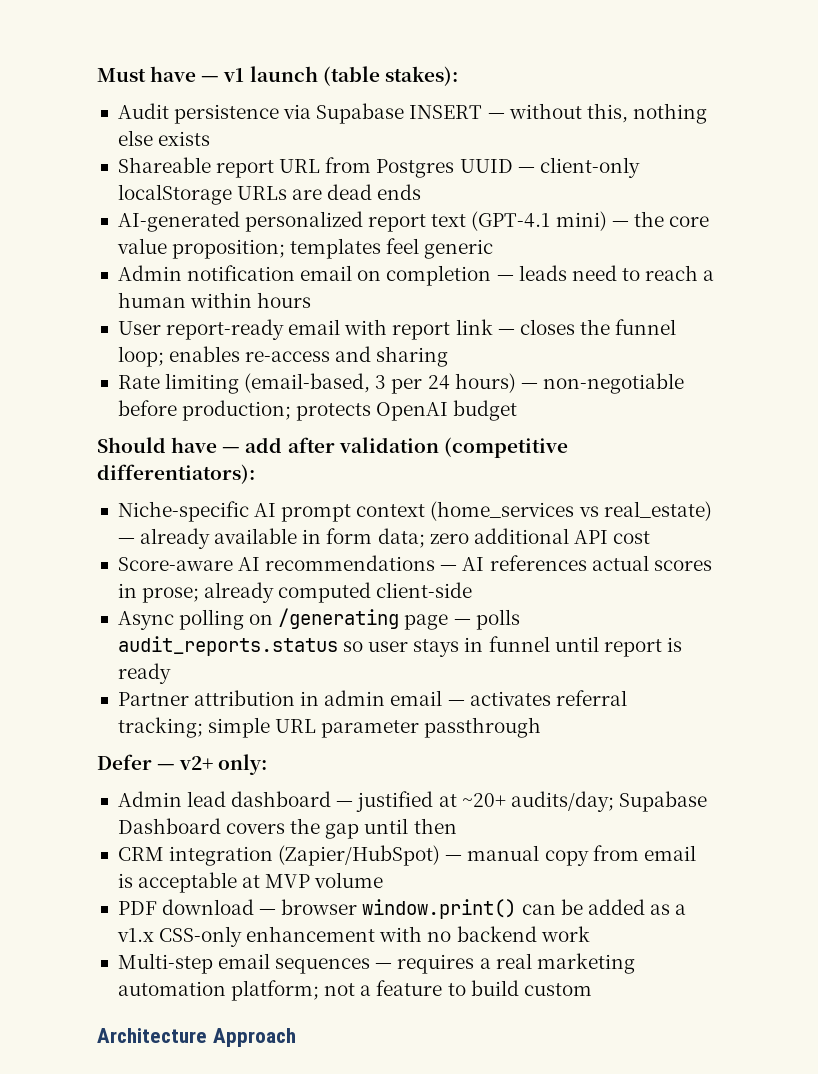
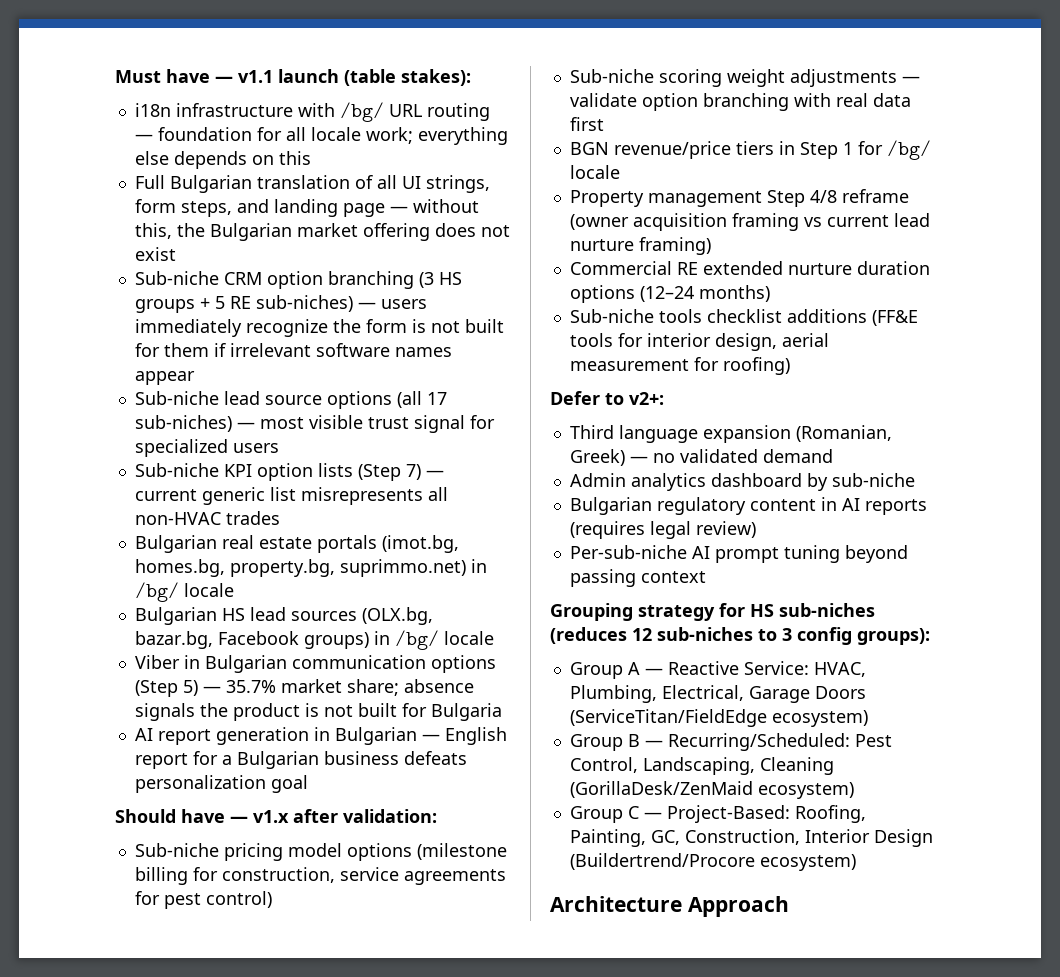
[223,68,245,82] v1 -> [238,70,273,83] v1.1
[117,103,707,124] [117,130,211,146] [117,157,640,178] [117,184,422,205] [117,211,709,232] [116,238,494,259] [117,265,715,286] [117,292,312,308] [117,319,677,340] [117,346,449,367] [117,373,684,394] [117,400,518,421] [97,437,568,458] [97,464,255,484] [117,501,712,522] [117,528,651,549] [117,555,712,571] [117,582,473,603] [117,608,520,630] [117,636,682,657] [117,663,171,684] [117,690,627,706] [117,717,542,738] [97,754,268,775] [117,791,707,812] [117,818,457,839] [117,845,696,866] [117,872,384,893] [117,899,687,919] [116,926,590,947] [117,953,635,974] [117,980,592,1001] Audit persistence via Supabase INSERT — without this, nothing else exists // Shareable report URL from Postgres UUID — client-only localStorage URLs are dead ends // AI-generated personalized report text (GPT-4.1 mini) — the core value proposition; templates feel generic // Admin notification email on completion — leads need to reach a human within hours // User report-ready email with report link — closes the funnel loop; enables re-access and sharing // Rate limiting (email-based, 3 per 24 hours) — non-negotiable before production; protects OpenAI budget // Should have — add after validation (competitive differentiators): // Niche-specific AI prompt context (home_services vs real_estate) — already available in form data; zero additional API cost // Score-aware AI recommendations — AI references actual scores in prose; already computed client-side // Async polling on /generating page — polls audit_reports.status so user stays in funnel until report is ready // Partner attribution in admin email — activates referral tracking; simple URL parameter passthrough // Defer — v2+ only: // Admin lead dashboard — justified at ~20+ audits/day; Supabase Dashboard covers the gap until then // CRM integration (Zapier/HubSpot) — manual copy from email is acceptable at MVP volume // PDF download — browser window.print() can be added as a v1.x CSS-only enhancement with no backend work // Multi-step email sequences — requires a real marketing automation platform; not a feature to build custom -> [134,102,490,122] [134,127,508,145] [134,151,311,169] [134,175,490,193] [134,199,479,217] [134,223,510,241] [134,247,176,261] [134,271,462,289] [134,295,427,313] [134,319,504,337] [134,343,452,357] [134,371,195,385] [134,391,447,409] [134,415,495,433] [134,439,279,457] [134,463,444,481] [134,487,448,505] [134,511,280,525] [134,535,459,553] [134,559,487,577] [134,582,234,602] [134,607,433,625] [134,630,494,650] [134,655,496,673] [134,679,474,697] [134,703,502,721] [134,727,507,745] [134,751,467,769] [134,775,308,793] [115,809,437,823] [134,843,507,861] [134,867,506,885] [134,891,272,909] [569,69,920,87] [569,93,911,111] [569,117,604,131] [569,140,931,160] [569,165,620,179] [569,189,909,207] [569,213,930,231] [569,237,711,255] [569,261,930,275] [569,285,770,303] [569,309,918,326] [569,333,829,351] [569,357,790,375] [550,391,664,405] [569,425,892,443] [569,449,833,466] [569,473,915,491] [569,497,927,515] [569,521,756,539] [569,545,908,563] [569,569,706,587] [550,603,875,621] [550,627,930,645] [569,661,866,679] [569,685,866,703] [569,709,868,727] [569,733,892,751] [569,757,834,775] [569,781,854,799] [569,805,866,823] [569,829,933,847] [569,853,856,871] i18n infrastructure with /bg/ URL routing — foundation for all locale work; everything else depends on this // Full Bulgarian translation of all UI strings, form steps, and landing page — without this, the Bulgarian market offering does not exist // Sub-niche CRM option branching (3 HS groups + 5 RE sub-niches) — users immediately recognize the form is not built for them if irrelevant software names appear // Sub-niche lead source options (all 17 sub-niches) — most visible trust signal for specialized users // Sub-niche KPI option lists (Step 7) — current generic list misrepresents all non-HVAC trades // Bulgarian real estate portals (imot.bg, homes.bg, property.bg, suprimmo.net) in /bg/ locale // Bulgarian HS lead sources (OLX.bg, bazar.bg, Facebook groups) in /bg/ locale // Viber in Bulgarian communication options (Step 5) — 35.7% market share; absence signals the product is not built for Bulgaria // AI report generation in Bulgarian — English report for a Bulgarian business defeats personalization goal // Should have — v1.x after validation: // Sub-niche pricing model options (milestone billing for construction, service agreements for pest control) // Sub-niche scoring weight adjustments — validate option branching with real data first // BGN revenue/price tiers in Step 1 for /bg/ locale // Property management Step 4/8 reframe (owner acquisition framing vs current lead nurture framing) // Commercial RE extended nurture duration options (12–24 months) // Sub-niche tools checklist additions (FF&E tools for interior design, aerial measurement for roofing) // Defer to v2+: // Third language expansion (Romanian, Greek) — no validated demand // Admin analytics dashboard by sub-niche // Bulgarian regulatory content in AI reports (requires legal review) // Per-sub-niche AI prompt tuning beyond passing context // Grouping strategy for HS sub-niches (reduces 12 sub-niches to 3 config groups): // Group A — Reactive Service: HVAC, Plumbing, Electrical, Garage Doors (ServiceTitan/FieldEdge ecosystem) // Group B — Recurring/Scheduled: Pest Control, Landscaping, Cleaning (GorillaDesk/ZenMaid ecosystem) // Group C — Project-Based: Roofing, Painting, GC, Construction, Interior Design (Buildertrend/Procore ecosystem)

